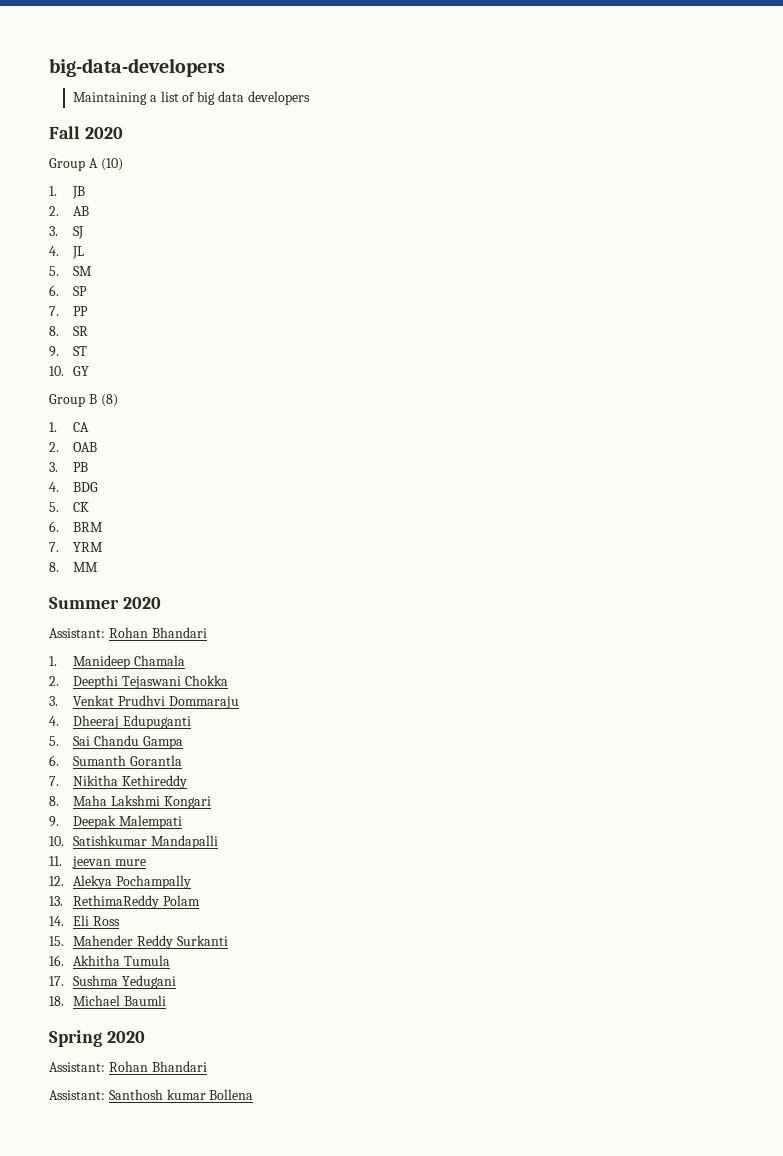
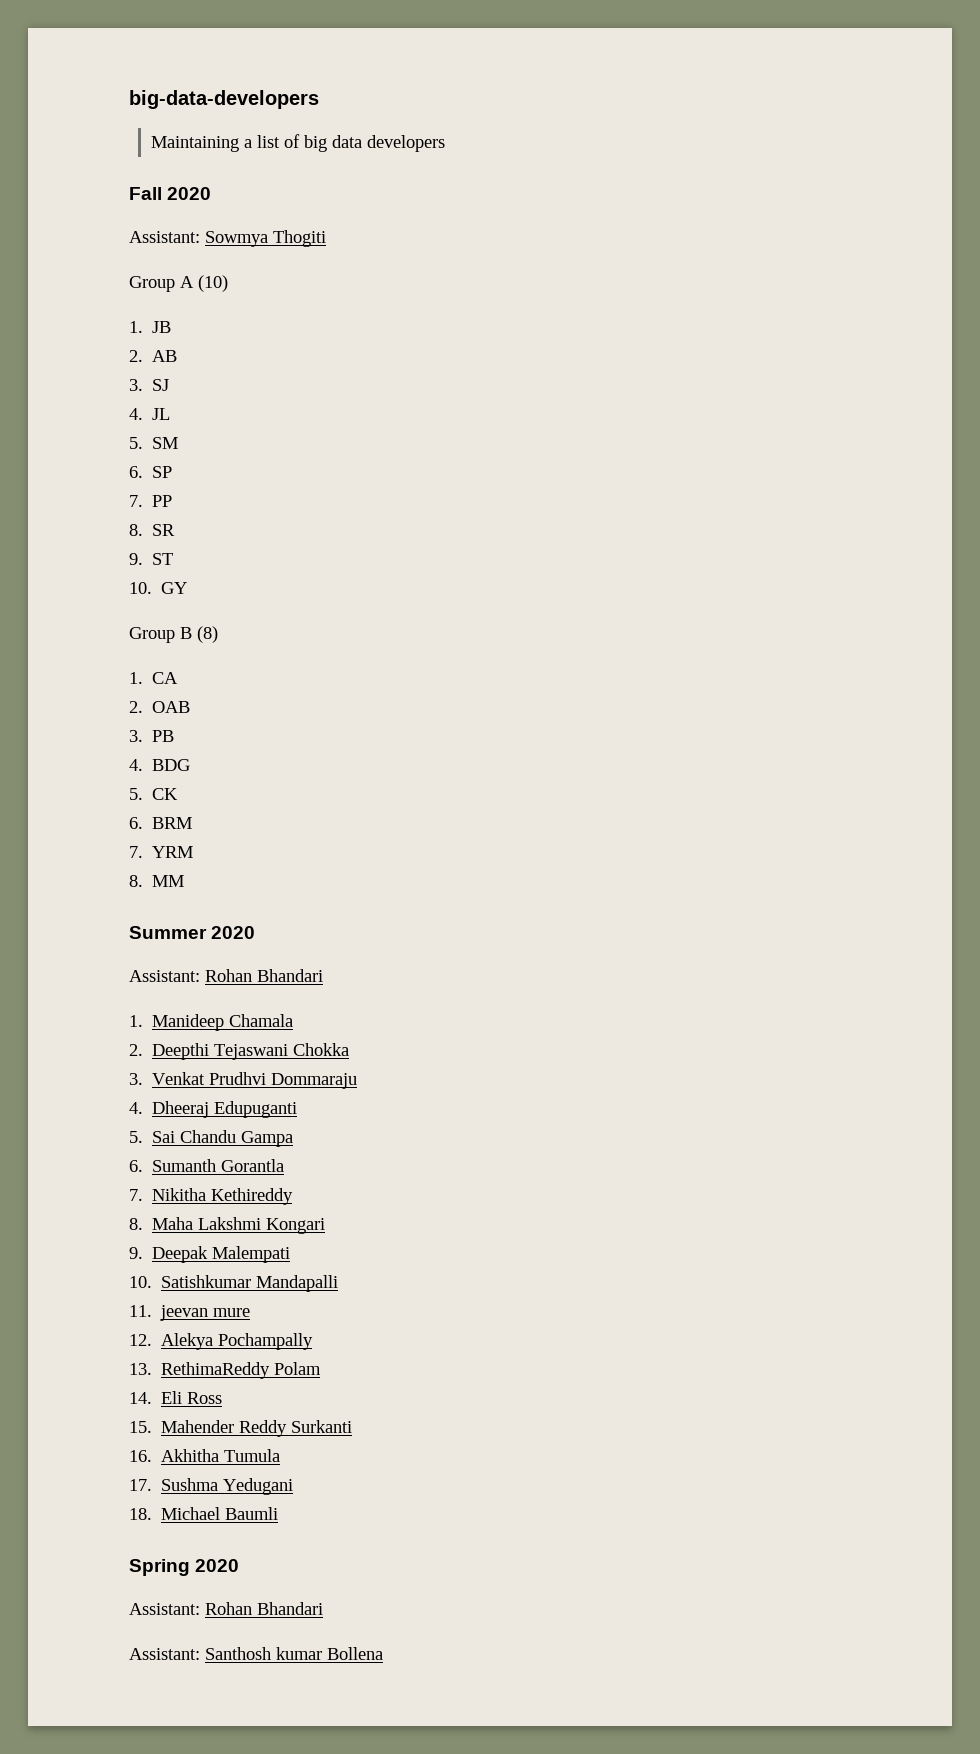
(123, 133) none -> [129,230,326,247] // Assistant: Sowmya Thogiti

